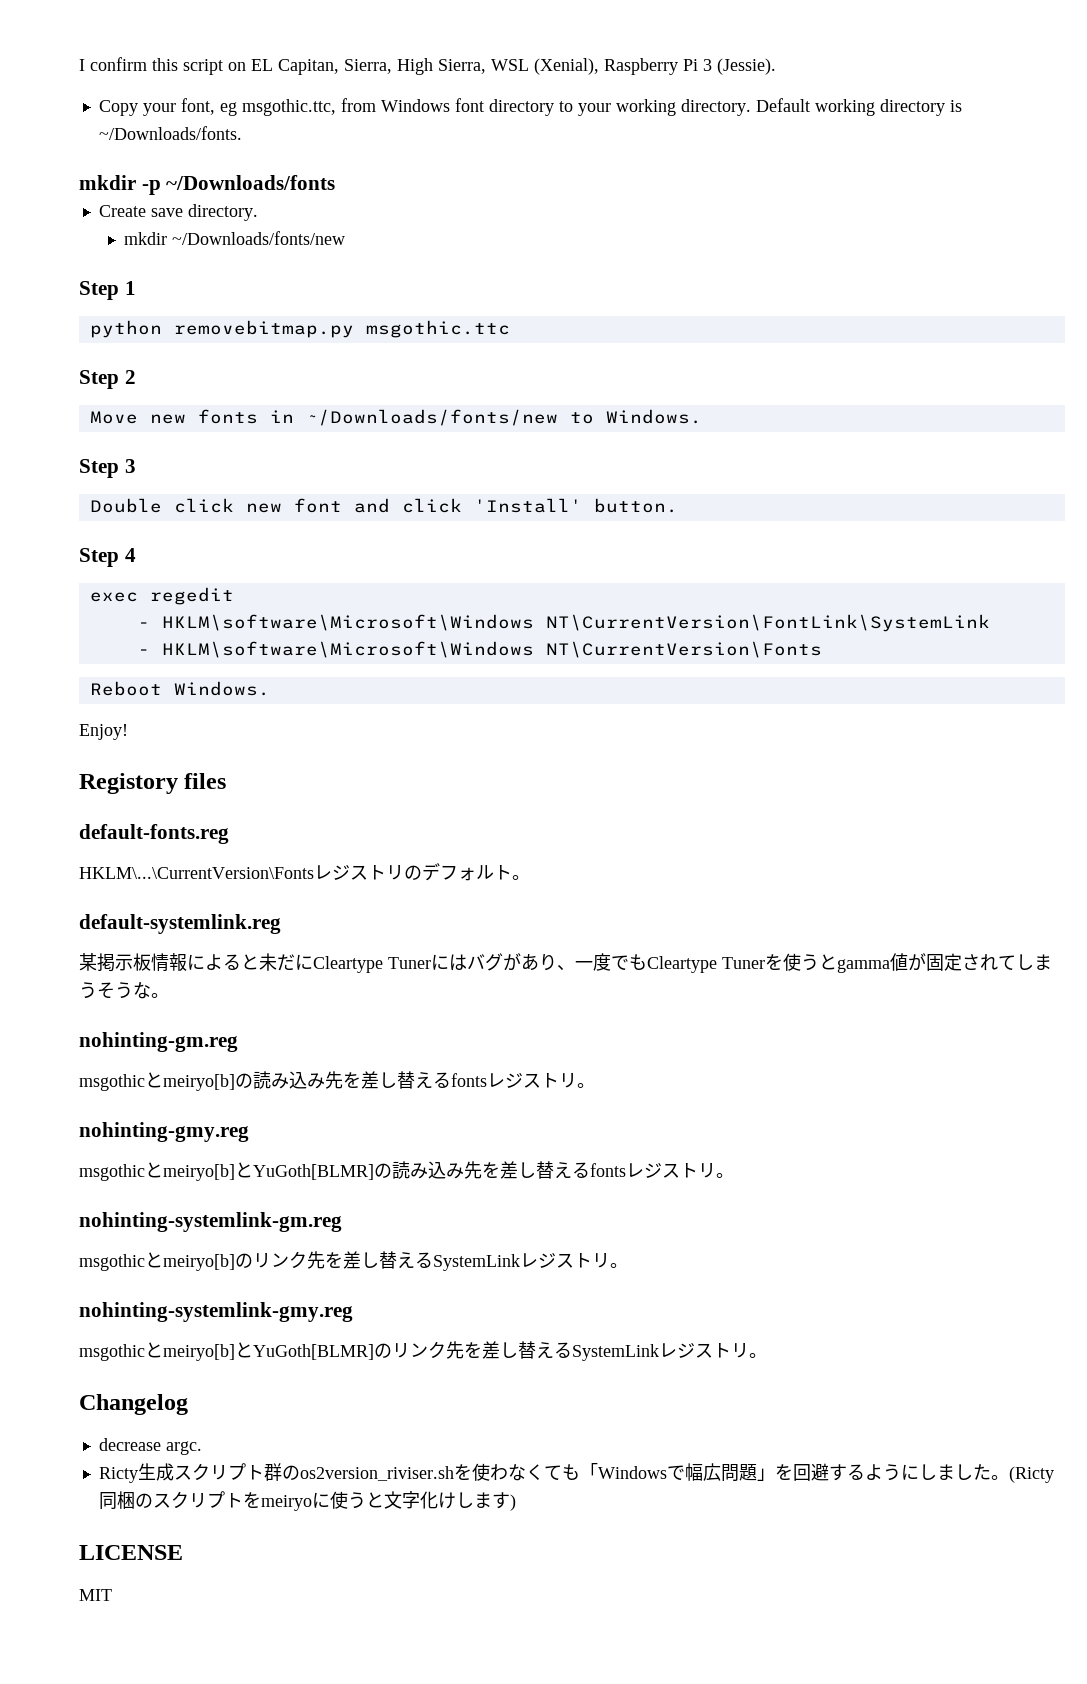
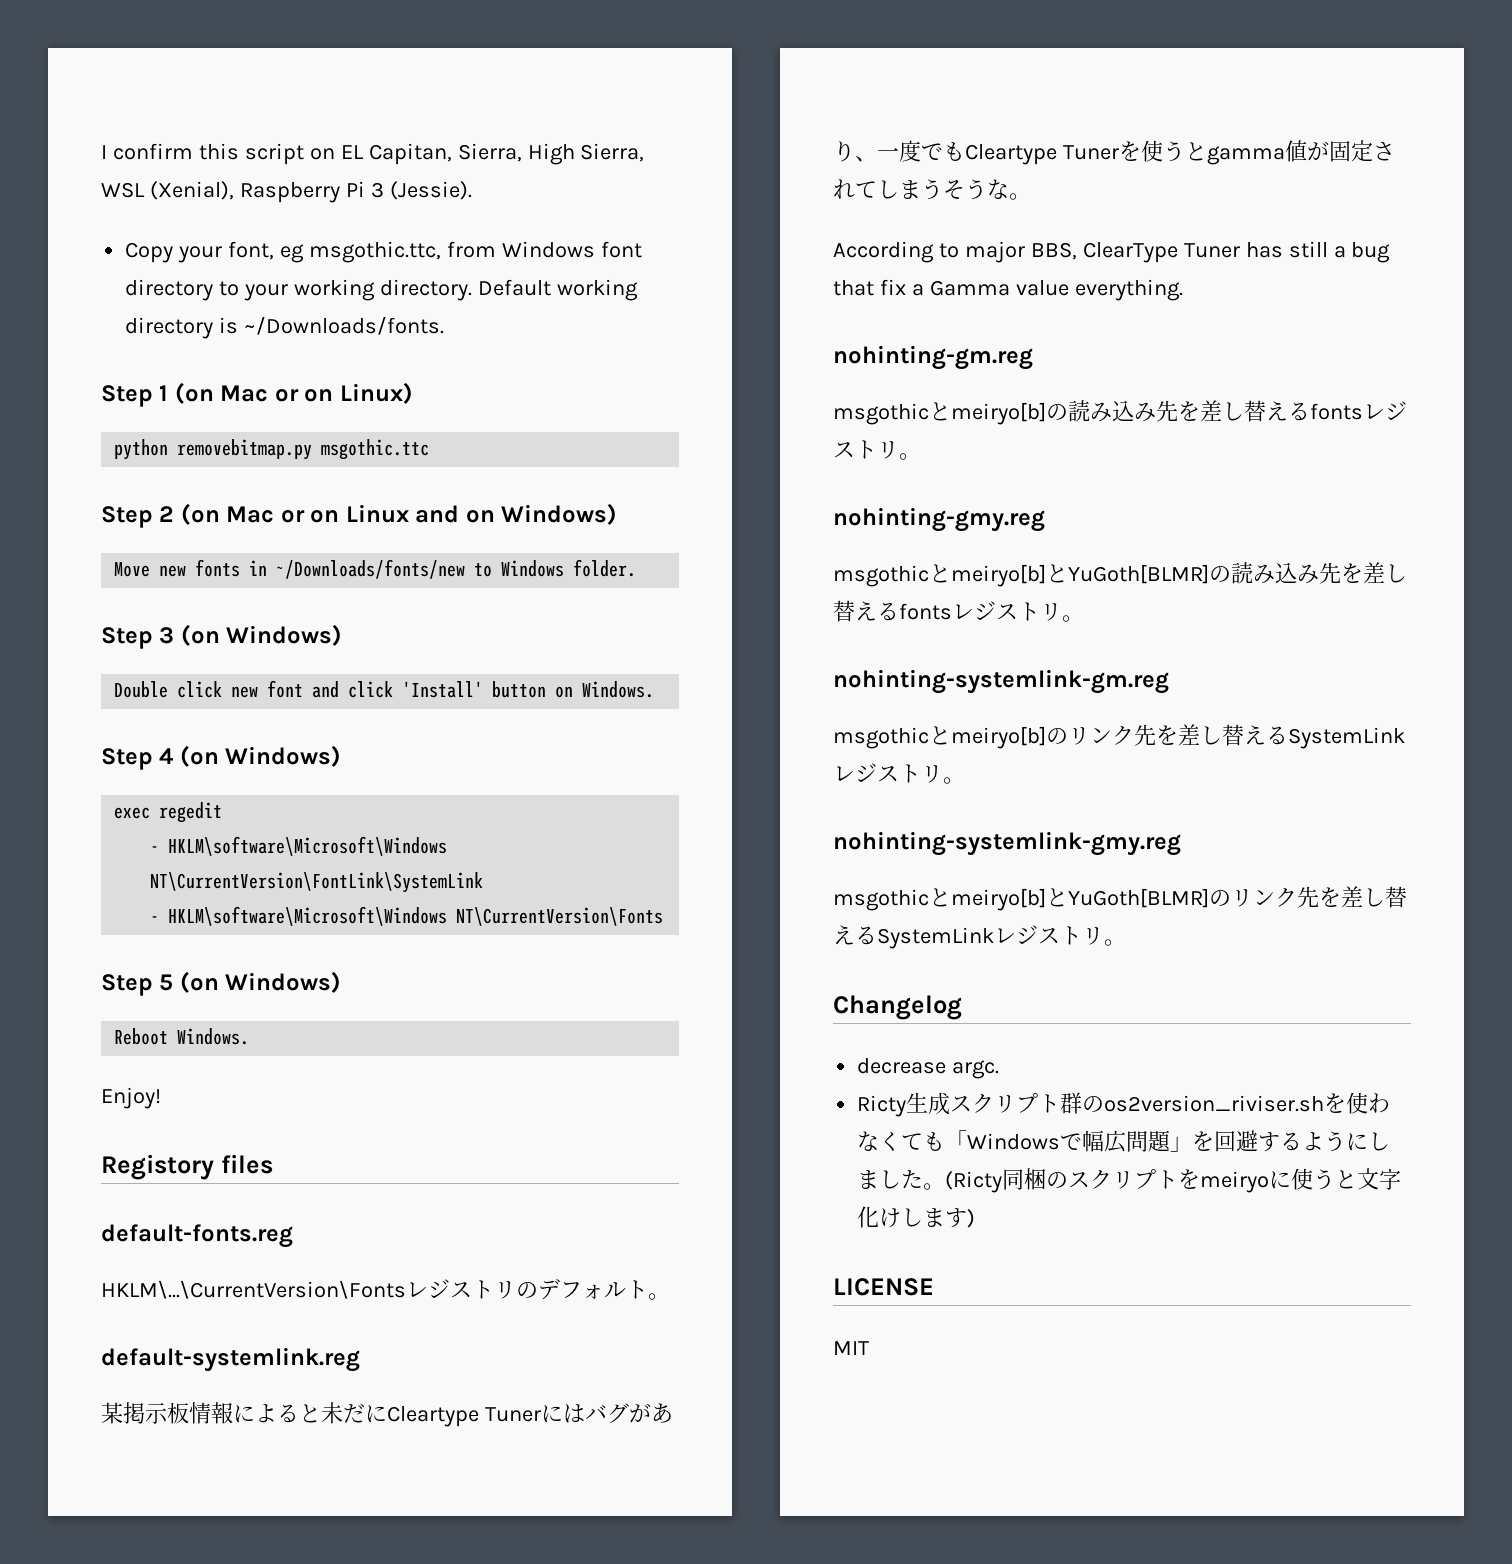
[79,175,336,195] [98,204,258,221] [123,231,345,245] [79,281,136,300] mkdir -p ~/Downloads/fonts // Create save directory. // mkdir ~/Downloads/fonts/new // Step 1 -> [101,382,413,407] Step 1 (on Mac or on Linux)
(136, 377) none -> [180,503,618,525] (on Mac or on Linux and on Windows)
[605,409,702,424] Windows. -> [501,559,637,577] Windows folder.
(136, 466) none -> [180,624,343,646] (on Windows)
[593,498,678,513] button. -> [492,681,655,698] button on Windows.
(136, 555) none -> [179,745,342,767] (on Windows)
(822, 649) none -> [101,971,342,996] // Step 5 (on Windows)
(169, 995) none -> [833,241,1391,263] [833,279,1183,301] // According to major BBS, ClearType Tuner has still a bug that fix a Gamma value everything.

